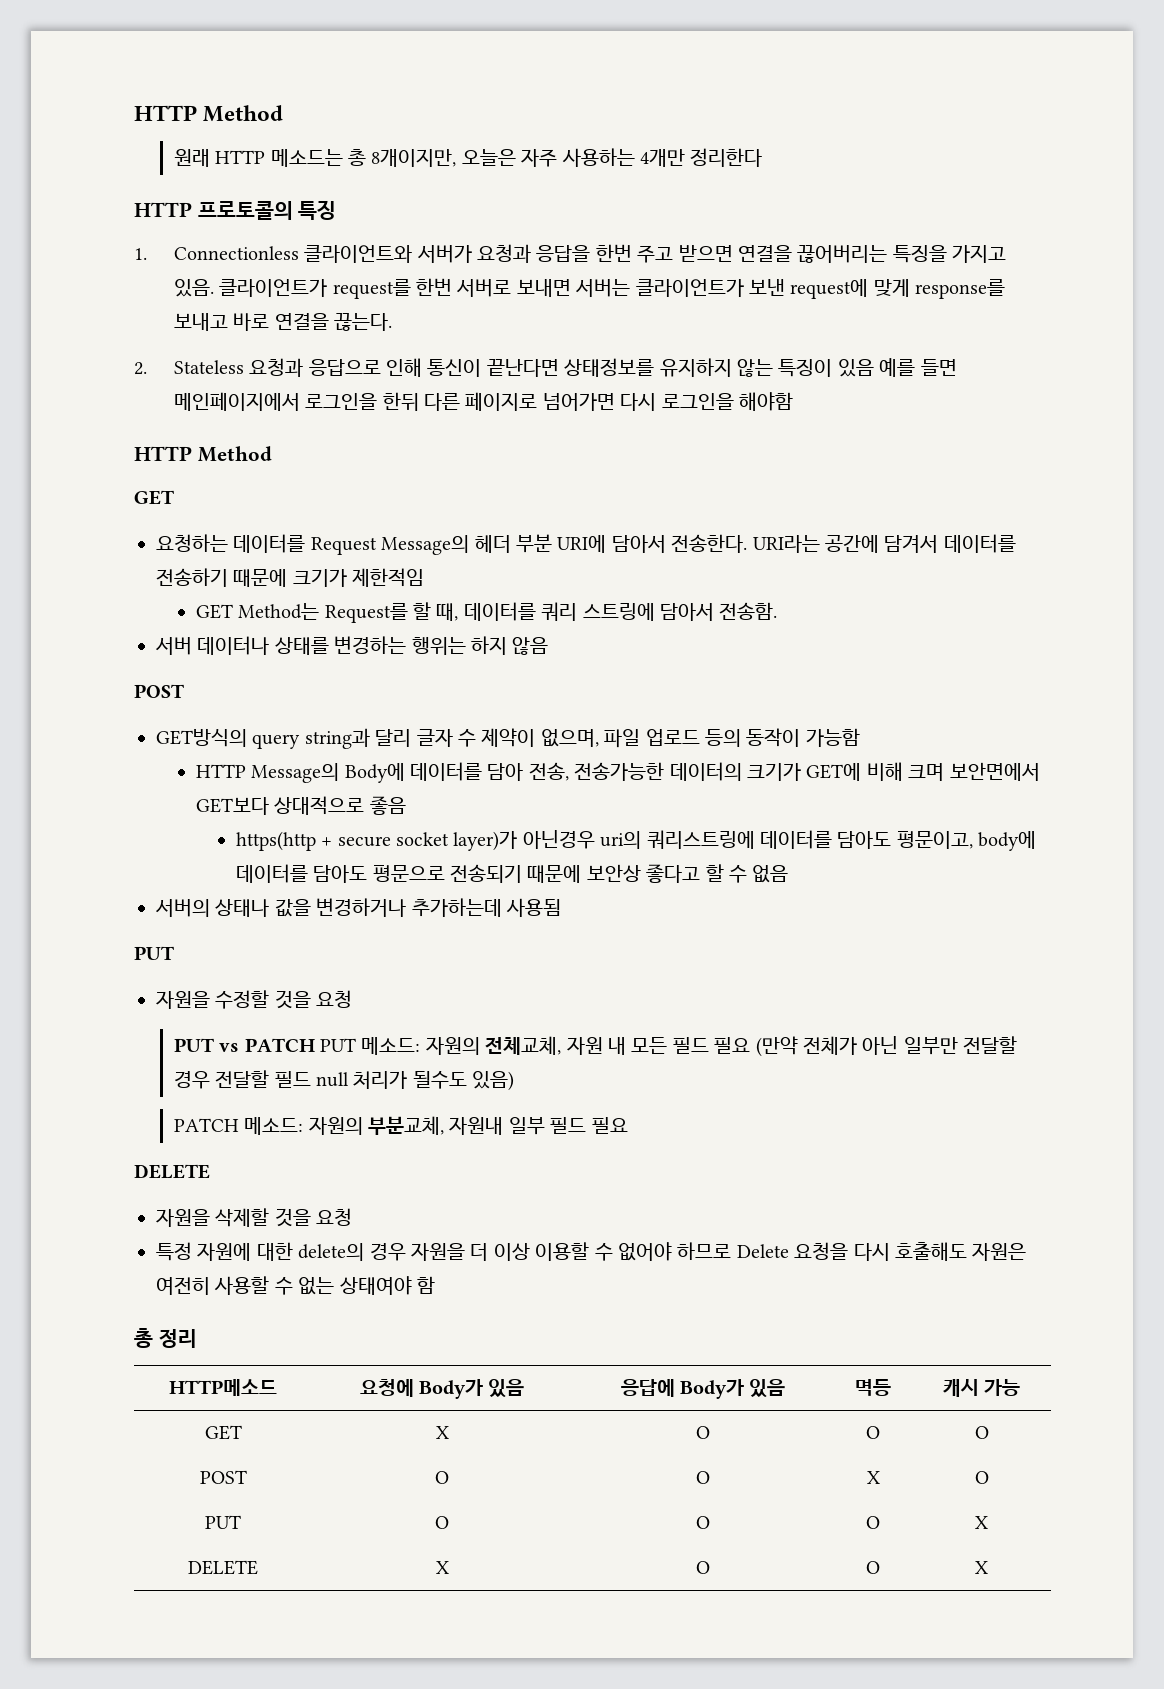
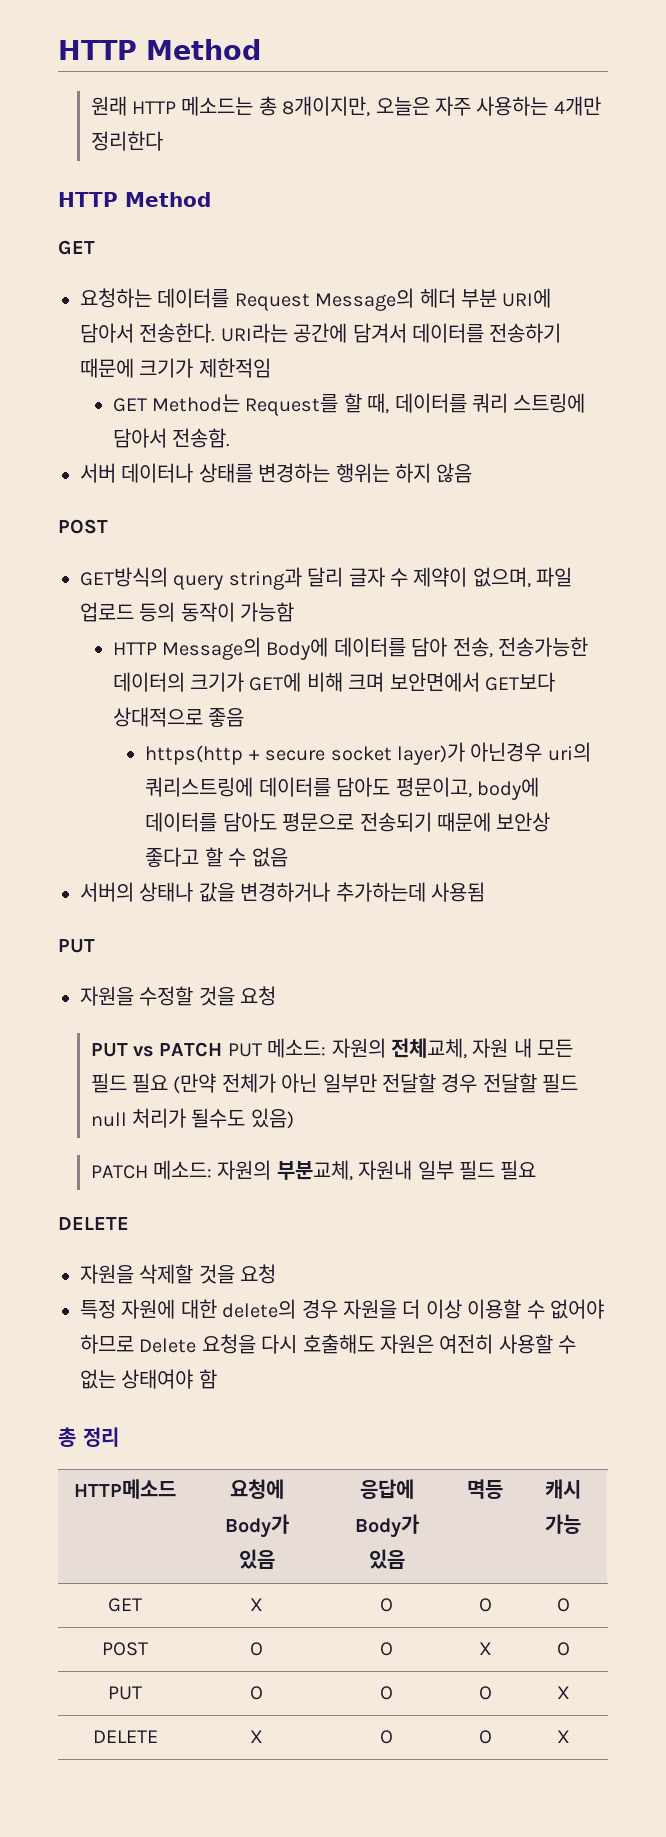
[134,200,337,220] [134,244,1007,263] [173,278,1006,299] [173,313,393,331] [134,358,957,377] [173,392,794,411] // HTTP 프로토콜의 특징 // 1. Connectionless 클라이언트와 서버가 요청과 응답을 한번 주고 받으면 연결을 끊어버리는 특징을 가지고 있음. 클라이언트가 request를 한번 서버로 보내면 서버는 클라이언트가 보낸 request에 맞게 response를 보내고 바로 연결을 끊는다. // 2. Stateless 요청과 응답으로 인해 통신이 끝난다면 상태정보를 유지하지 않는 특징이 있음 예를 들면 메인페이지에서 로그인을 한뒤 다른 페이지로 넘어가면 다시 로그인을 해야함 -> (163, 141) none

